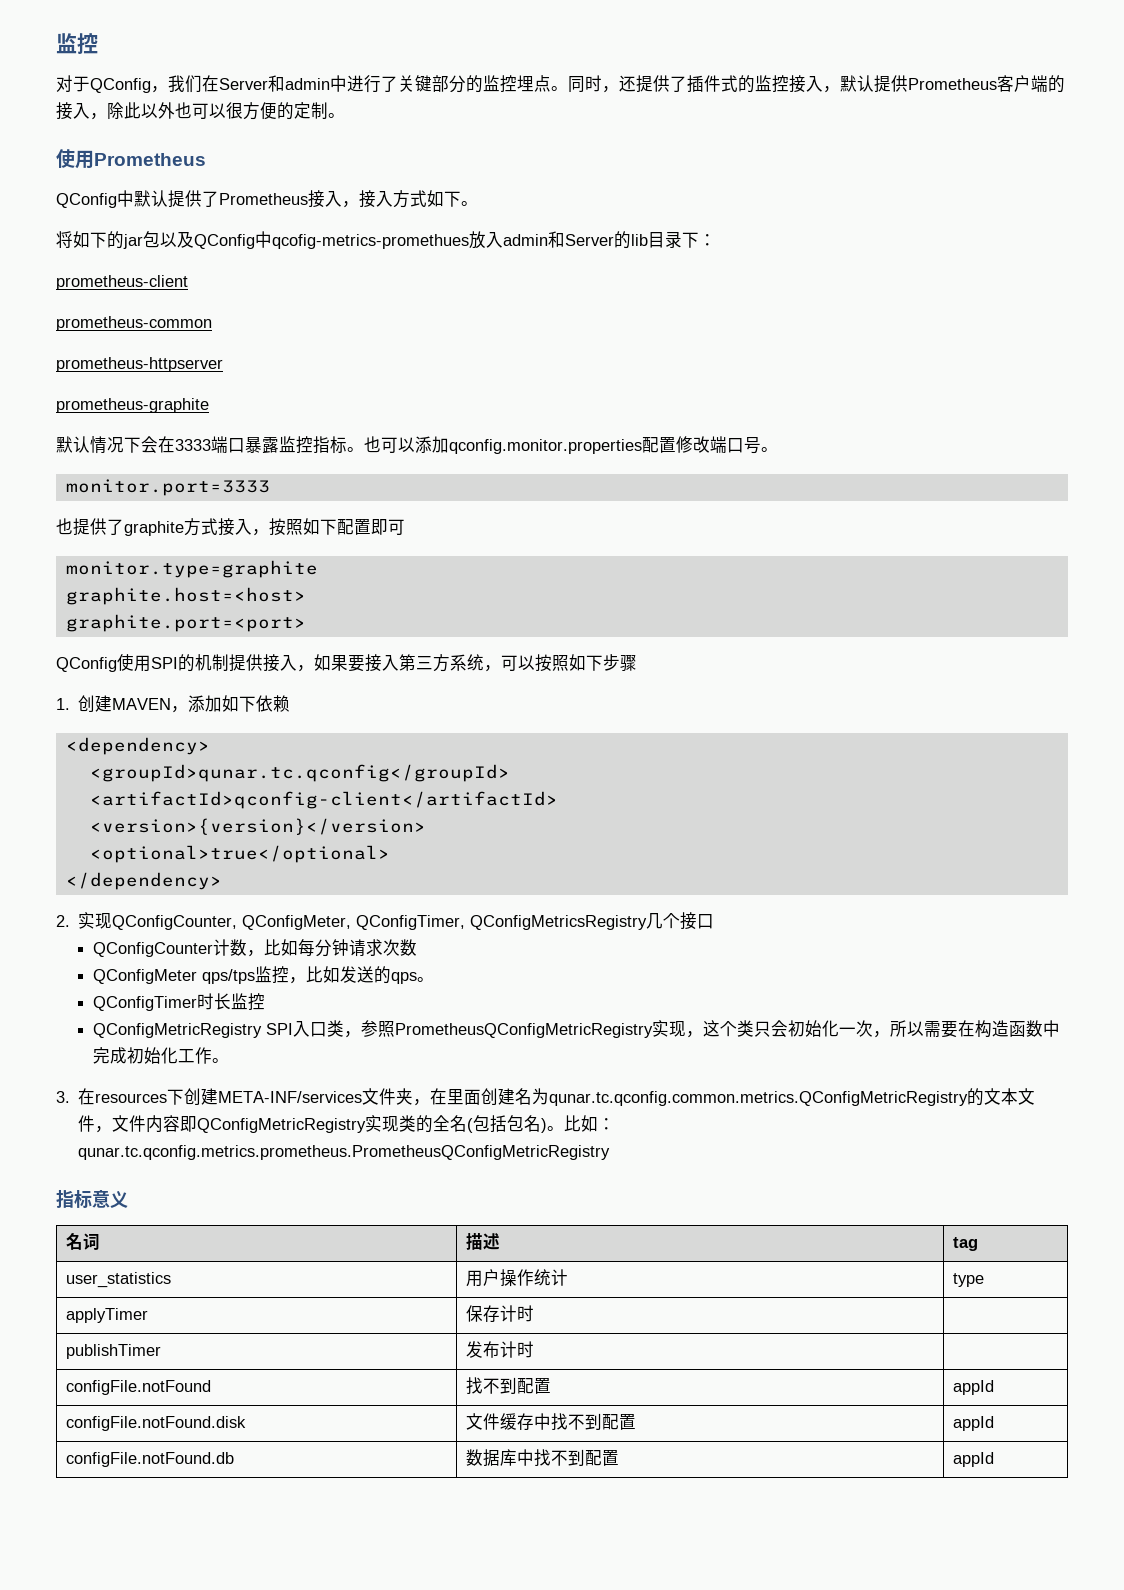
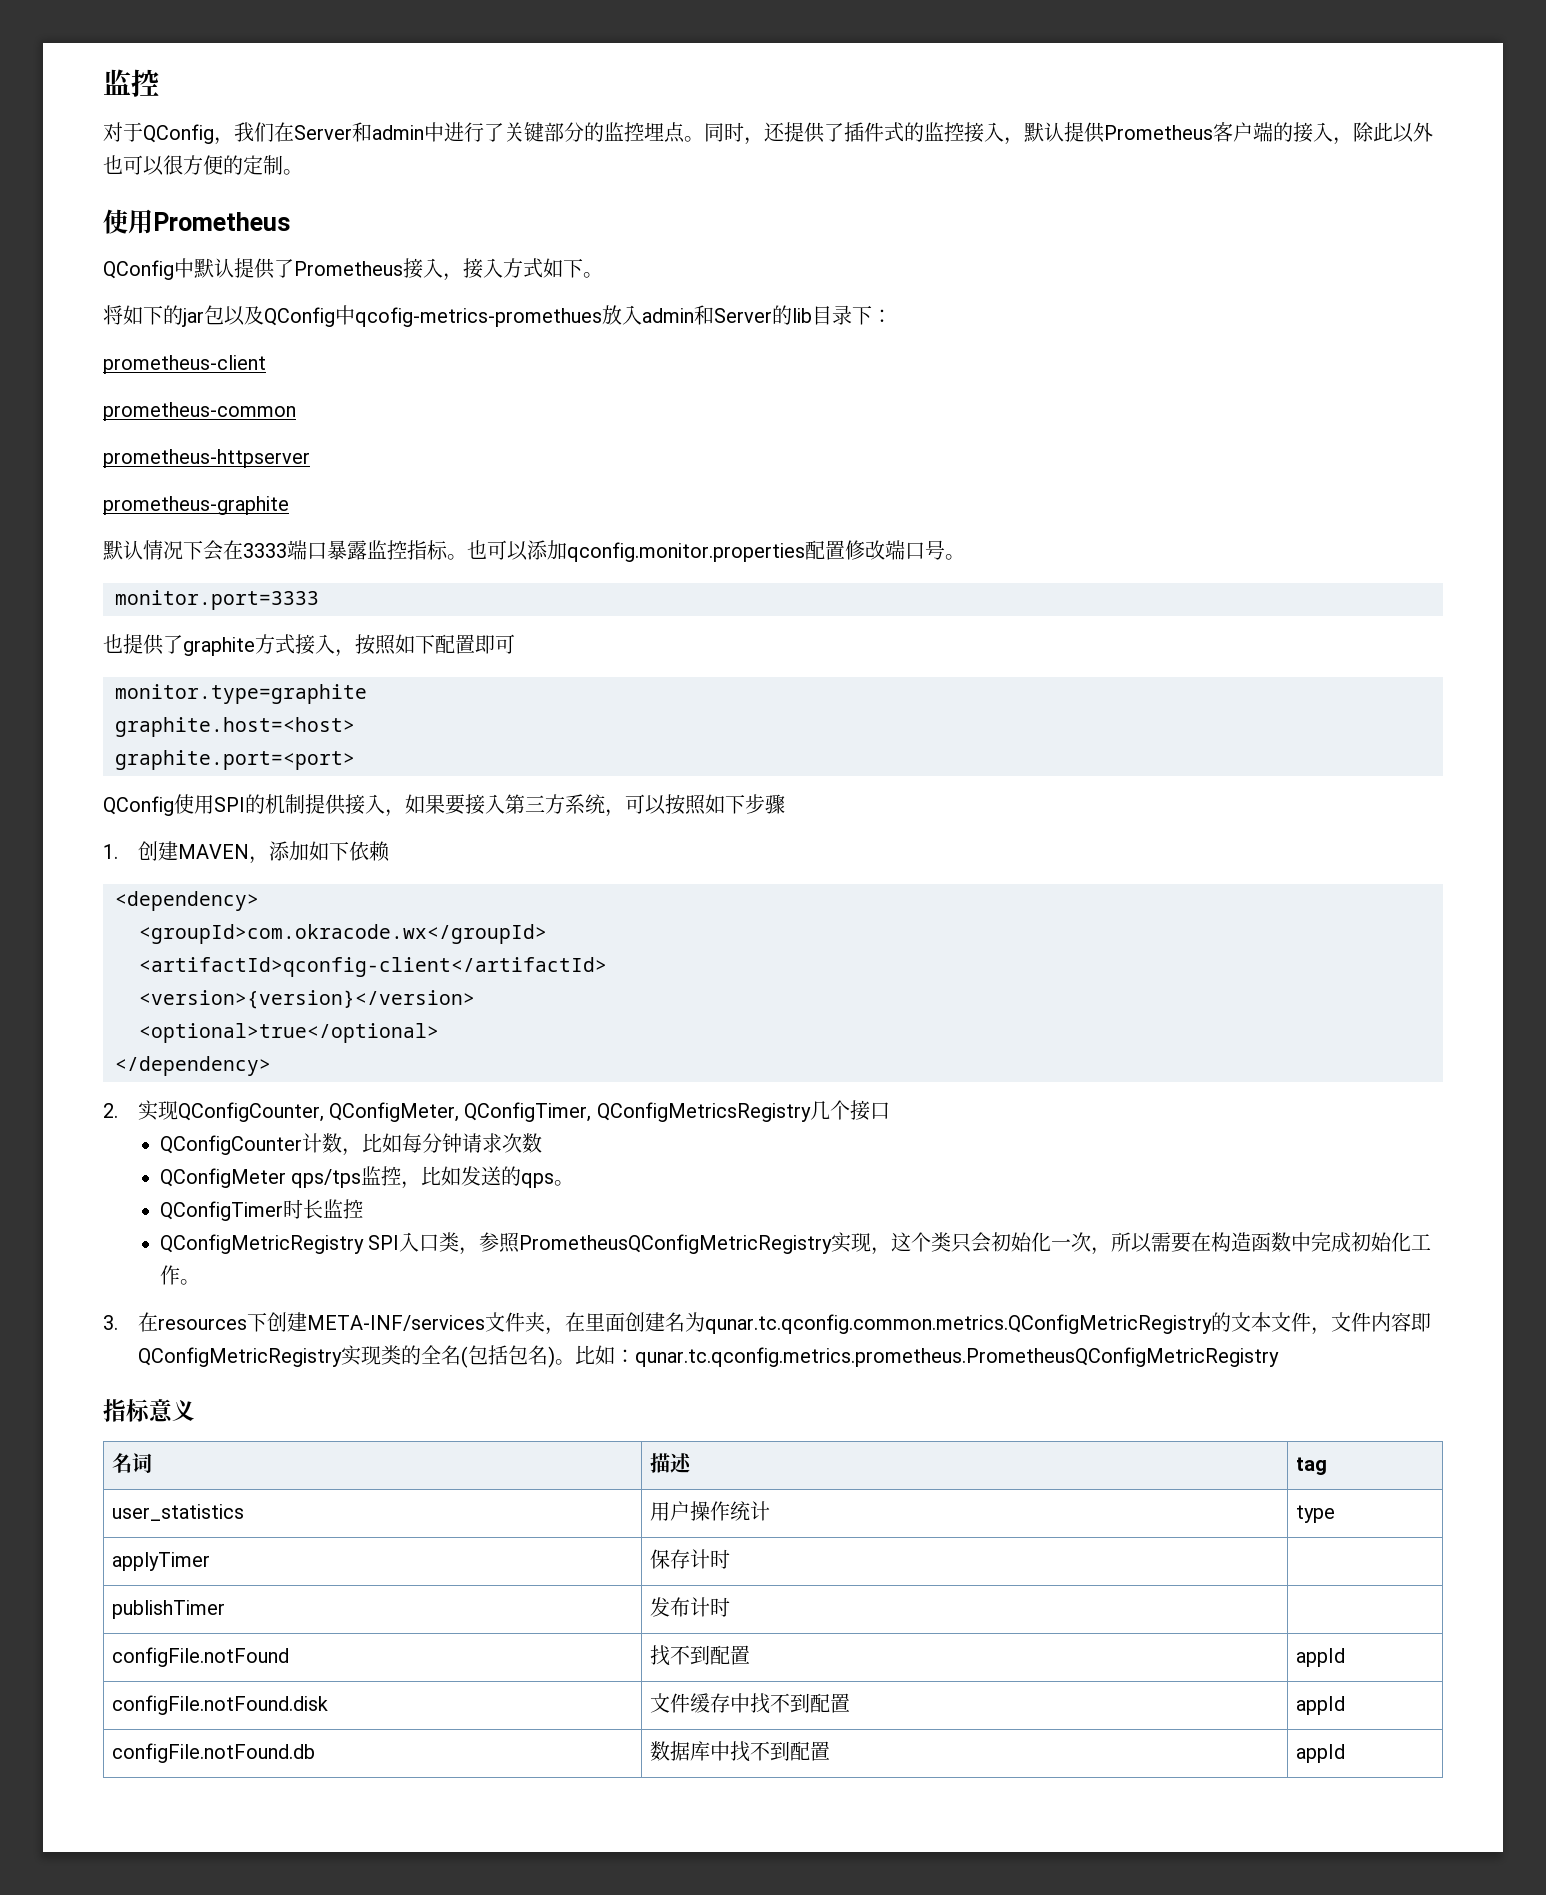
[89,764,510,782] <groupId>qunar.tc.qconfig</groupId> -> [139,924,547,944] <groupId>com.okracode.wx</groupId>

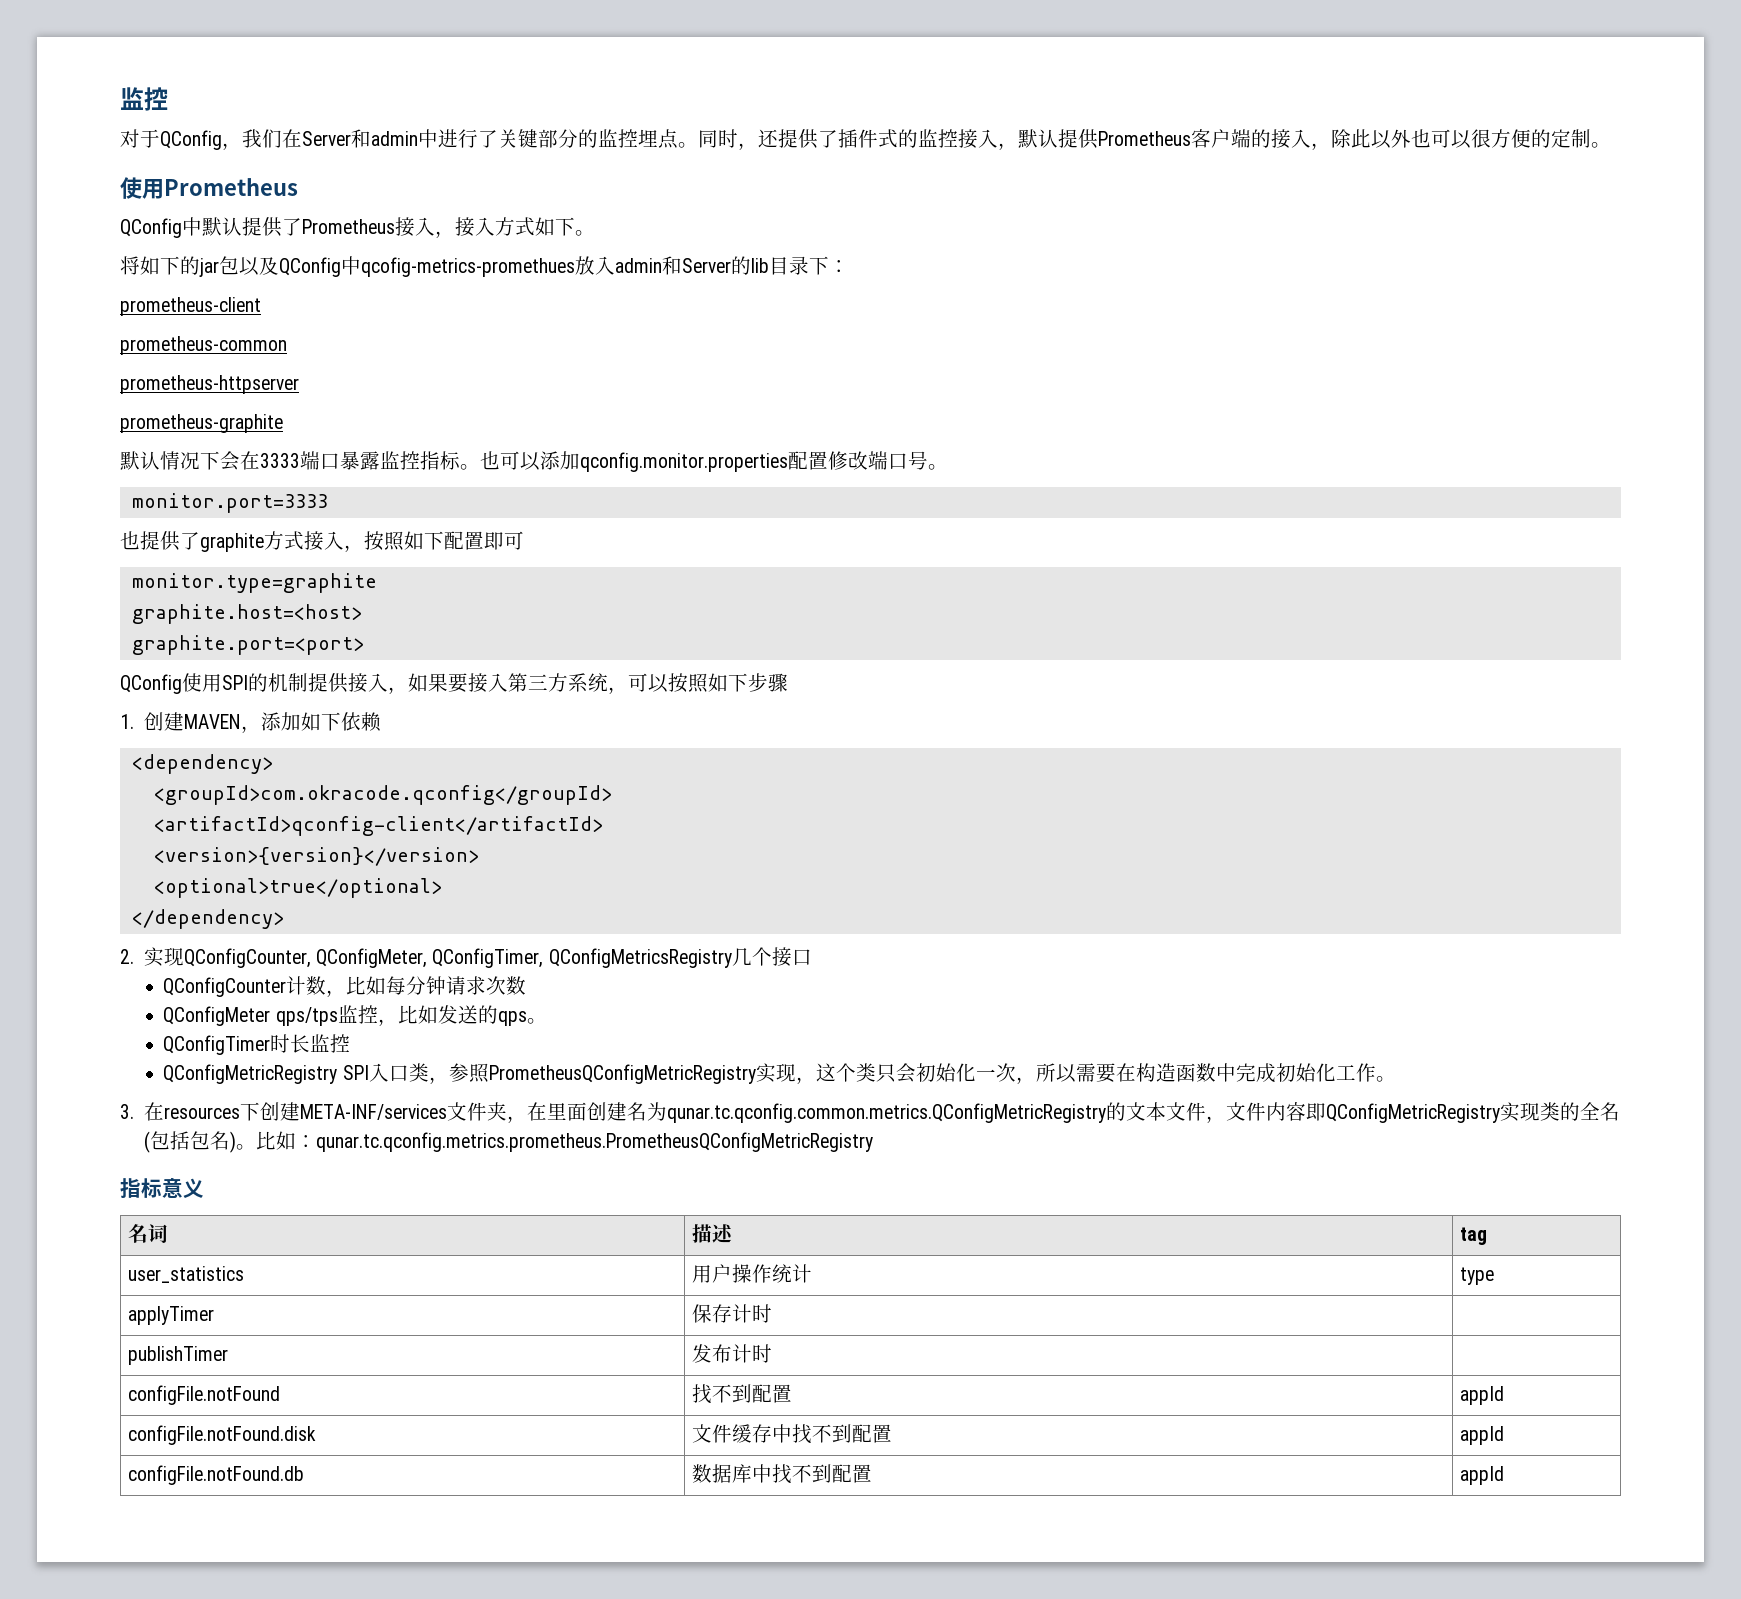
[139,924,547,944] <groupId>com.okracode.wx</groupId> -> [153,785,612,805] <groupId>com.okracode.qconfig</groupId>

